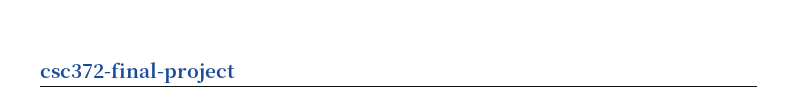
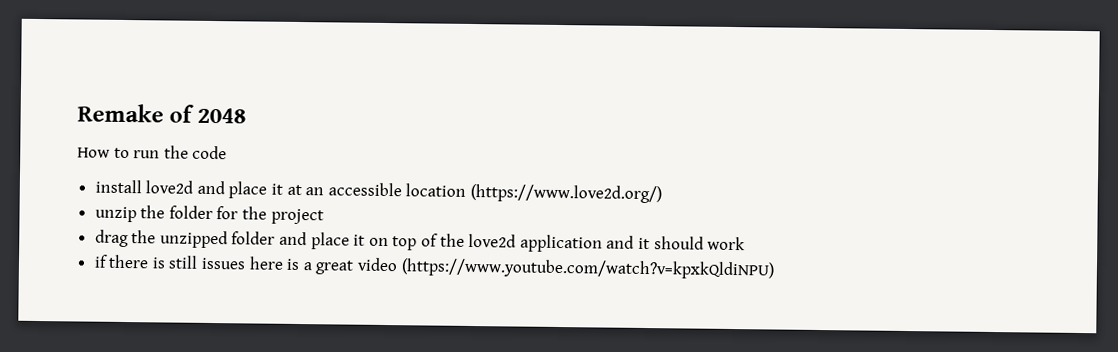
[40,62,235,83] csc372-final-project -> [77,103,246,124] [77,145,228,160] [94,179,663,204] [94,205,324,225] [94,229,746,253] [93,254,775,280] Remake of 2048 // How to run the code // install love2d and place it at an accessible location (https://www.love2d.org/) // unzip the folder for the project // drag the unzipped folder and place it on top of the love2d application and it should work // if there is still issues here is a great video (https://www.youtube.com/watch?v=kpxkQldiNPU)

